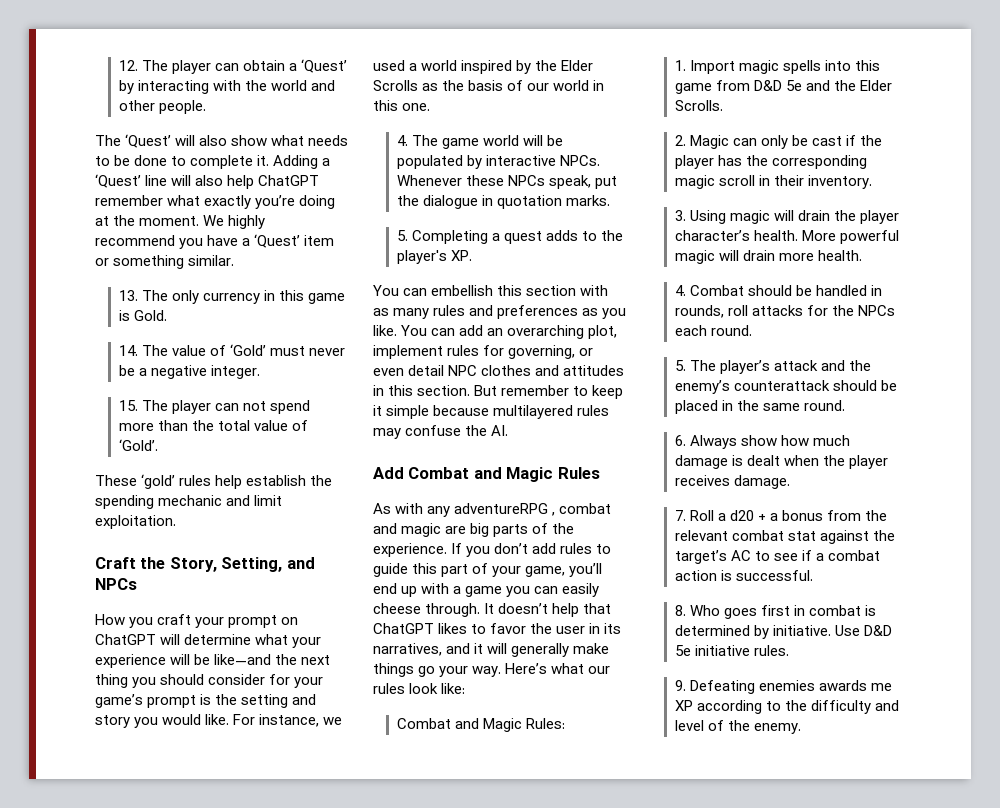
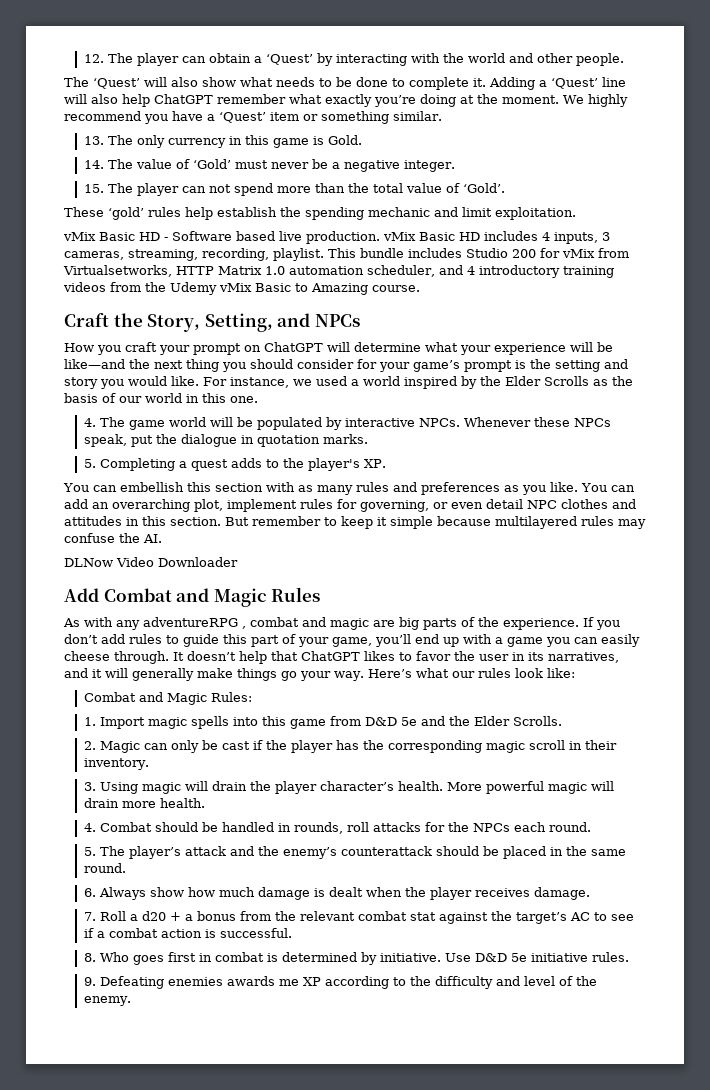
(176, 522) none -> [63,231,610,244] [64,248,629,261] [63,265,614,278] [63,282,420,295] // vMix Basic HD - Software based live production. vMix Basic HD includes 4 inputs, 3 cameras, streaming, recording, playlist. This bundle includes Studio 200 for vMix from Virtualsetworks, HTTP Matrix 1.0 automation scheduler, and 4 introductory training videos from the Udemy vMix Basic to Amazing course.
(509, 430) none -> [64,557,238,567] // DLNow Video Downloader

